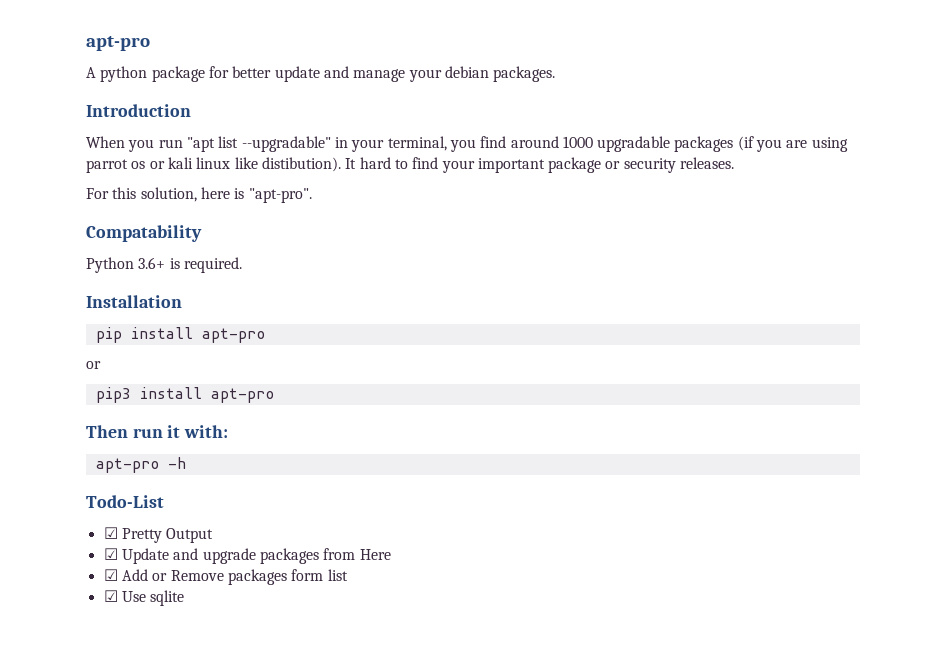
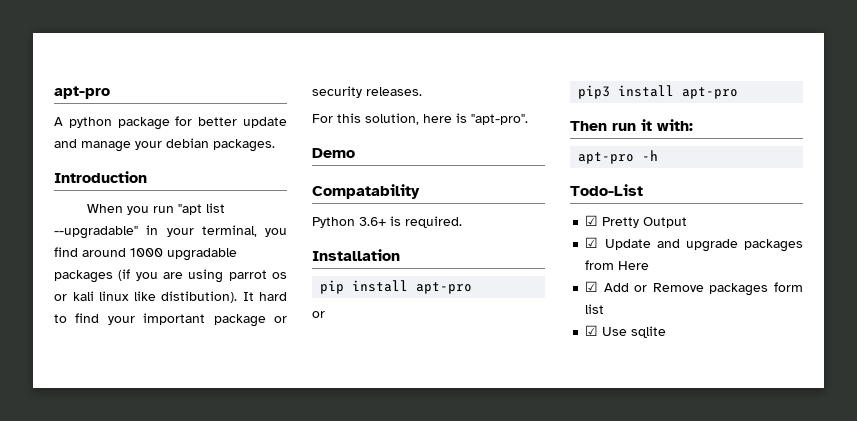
(312, 195) none -> [312,148,355,158] // Demo

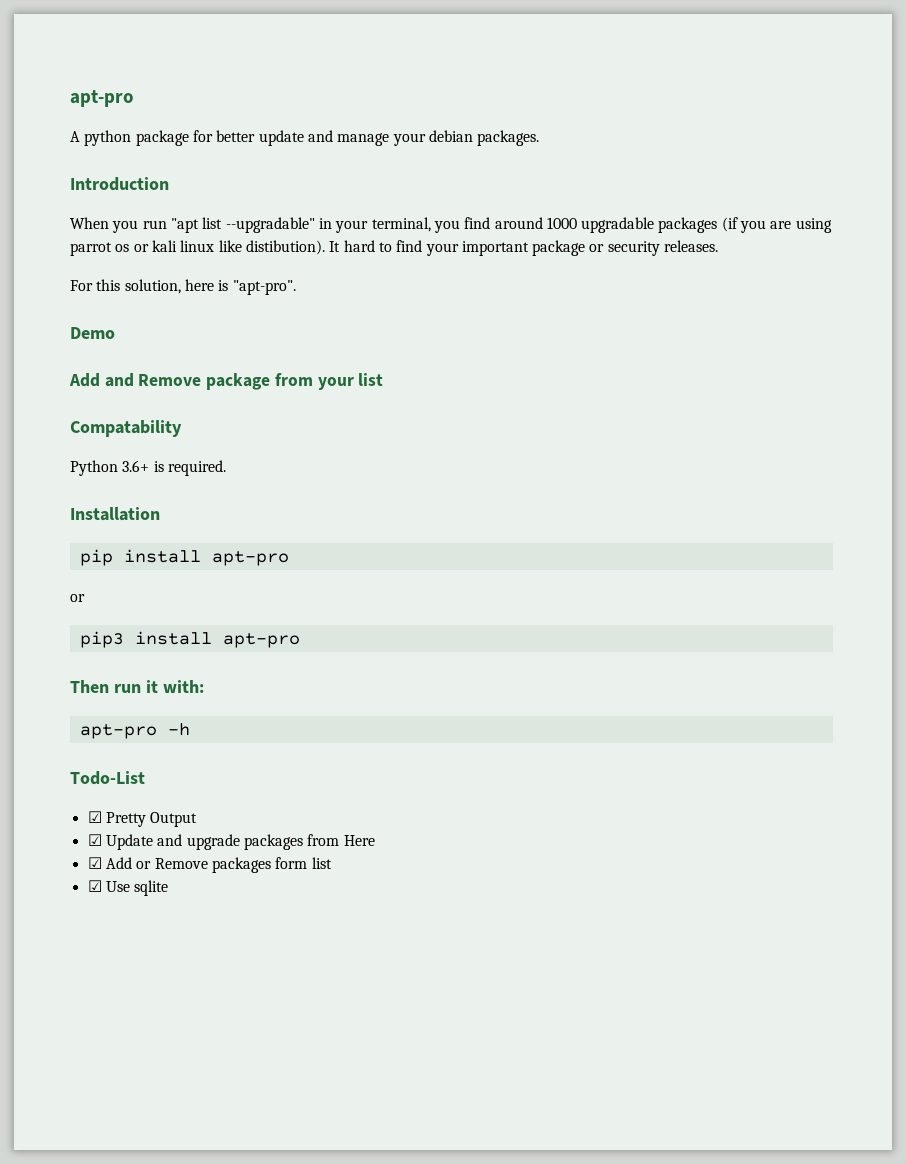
(355, 153) none -> [69,373,384,390] // Add and Remove package from your list

